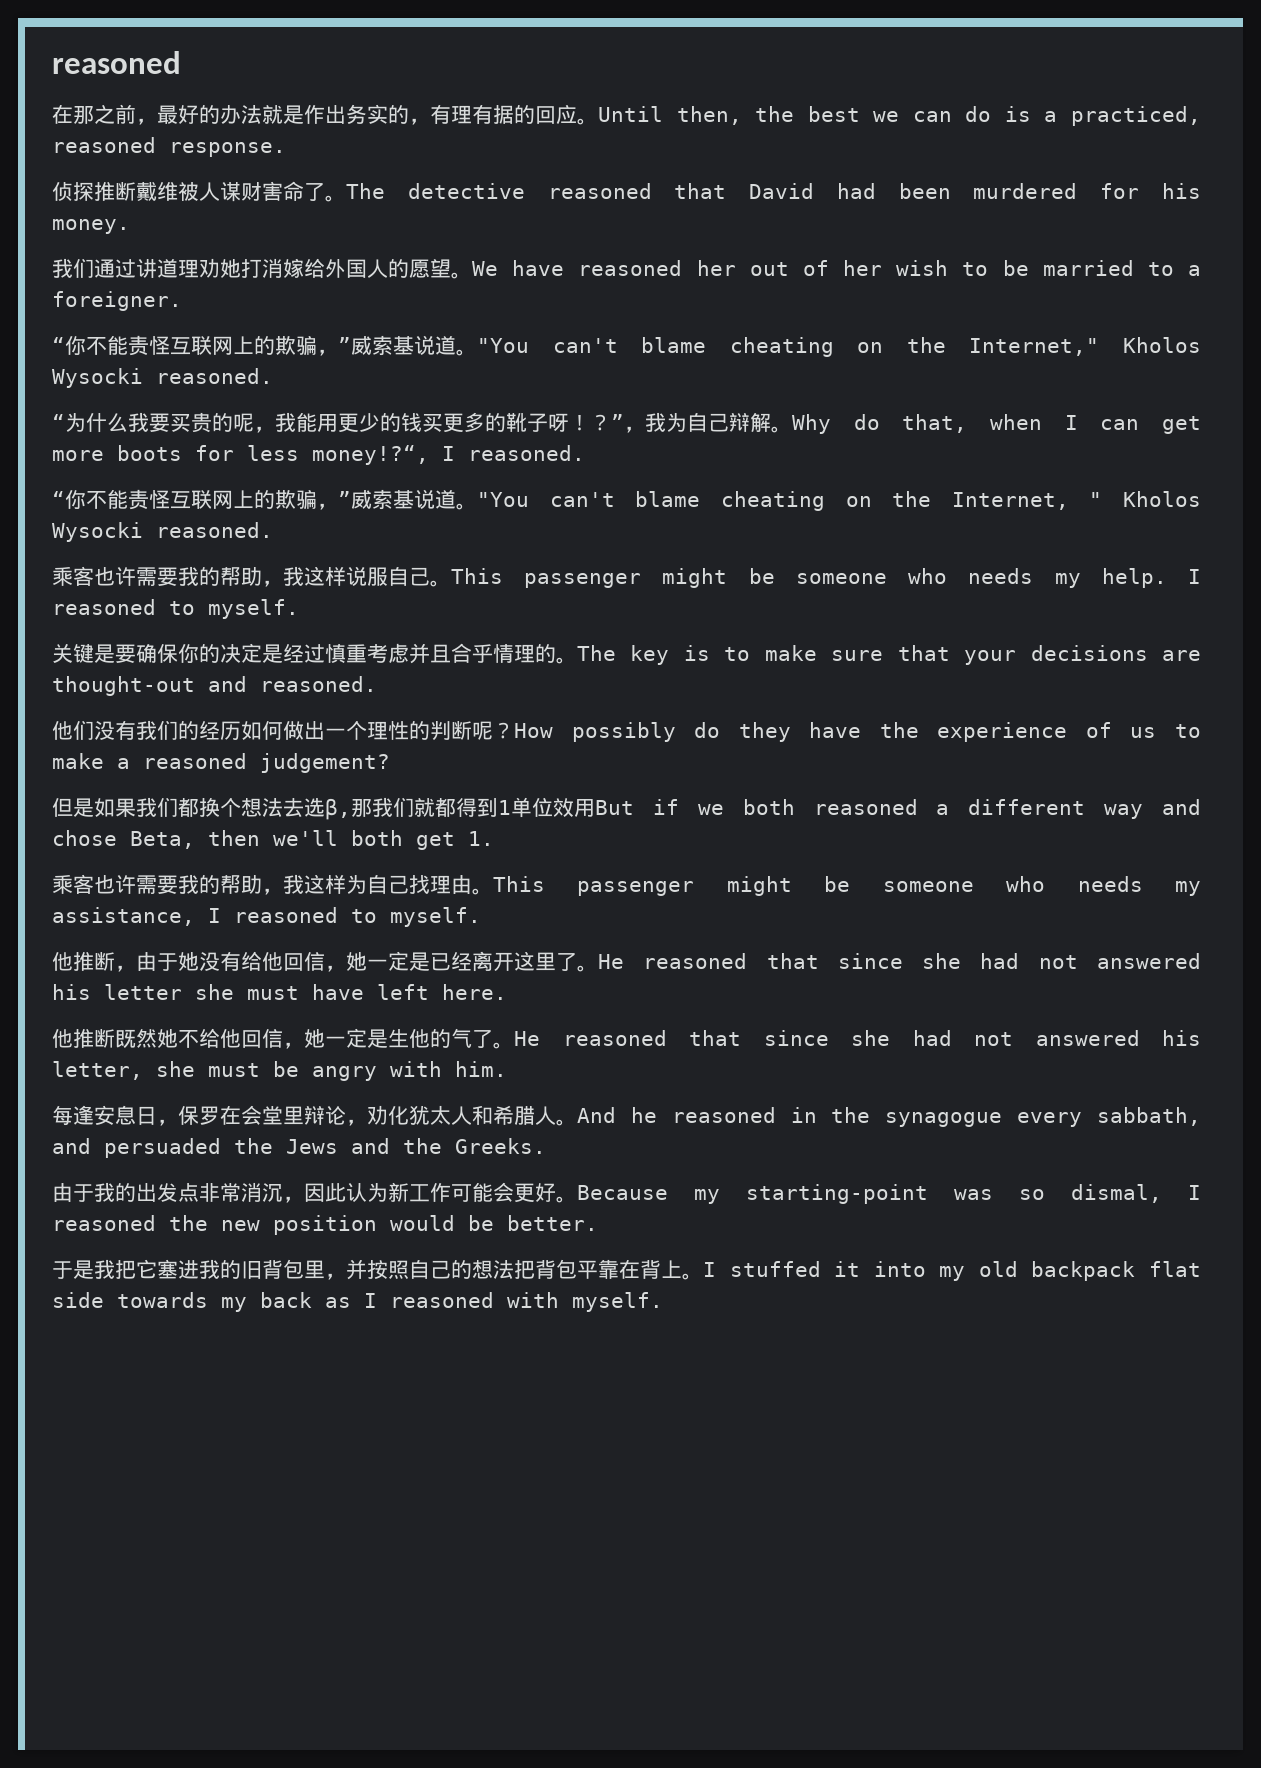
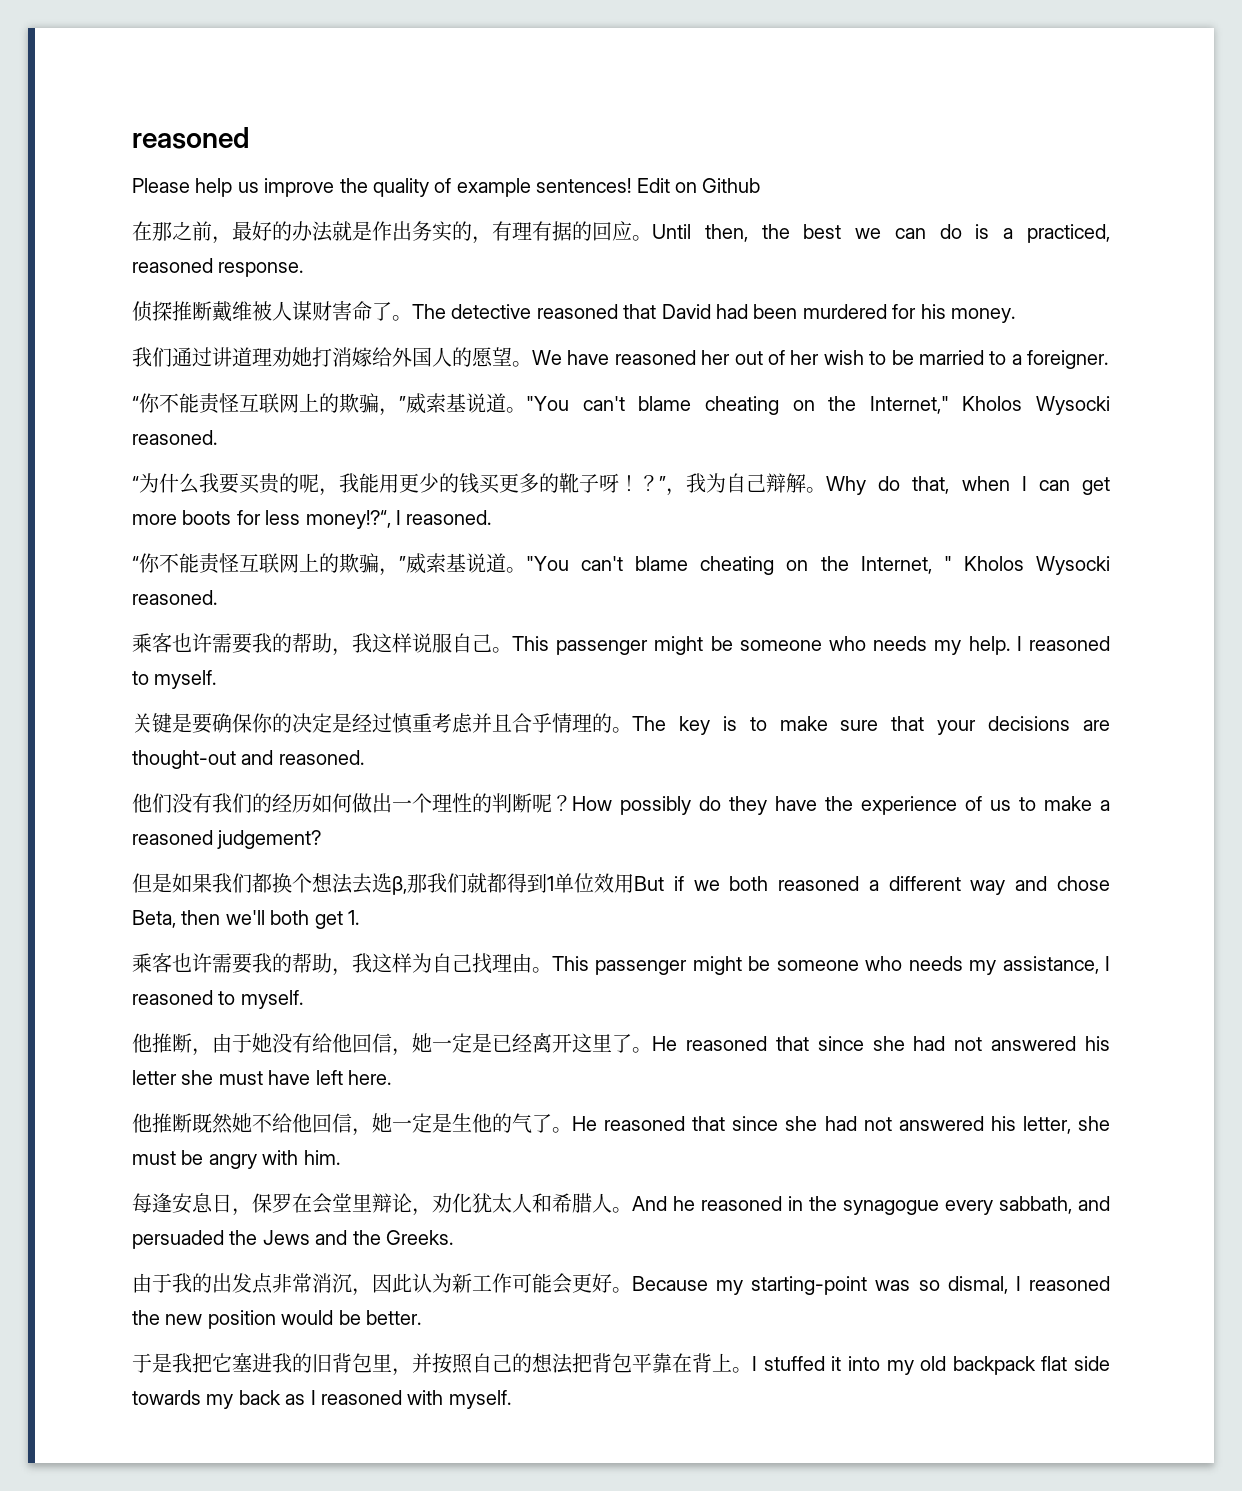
[52,51,181,74] reasoned -> [132,127,249,149] [132,178,761,197] reasoned // Please help us improve the quality of example sentences! Edit on Github

